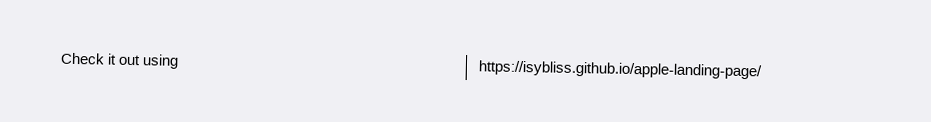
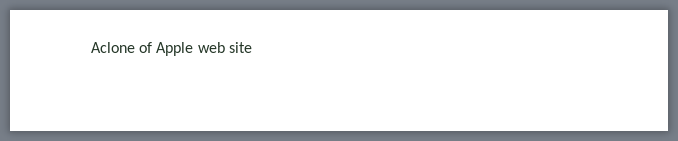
[60,52,762,80] Check it out using https://isybliss.github.io/apple-landing-page/ -> [91,42,252,56] Aclone of Apple web site

